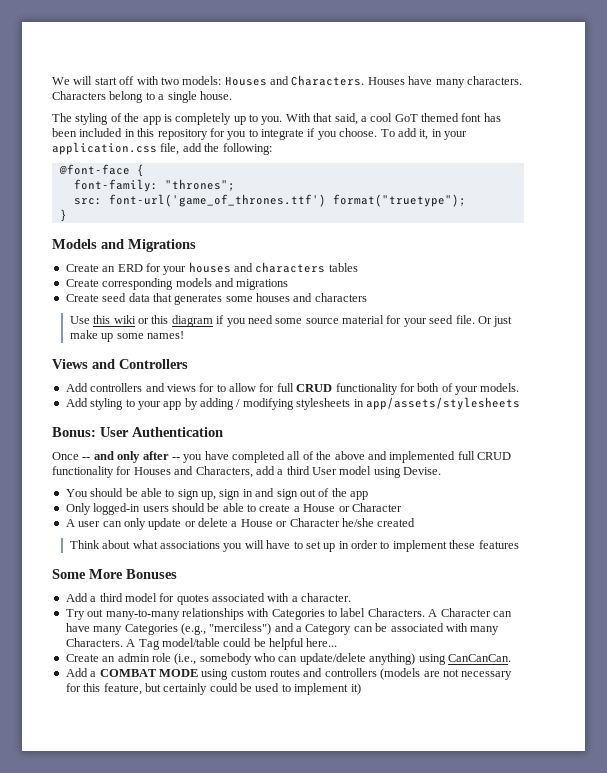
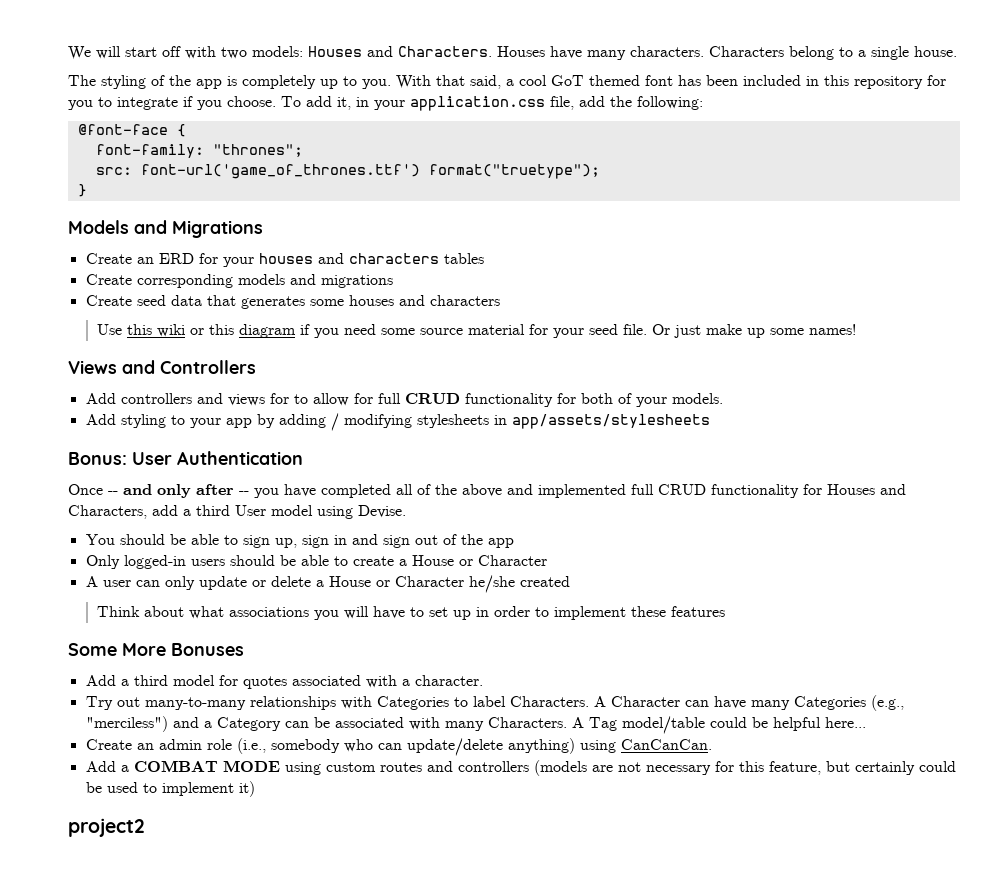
(361, 689) none -> [68,818,144,837] // project2

